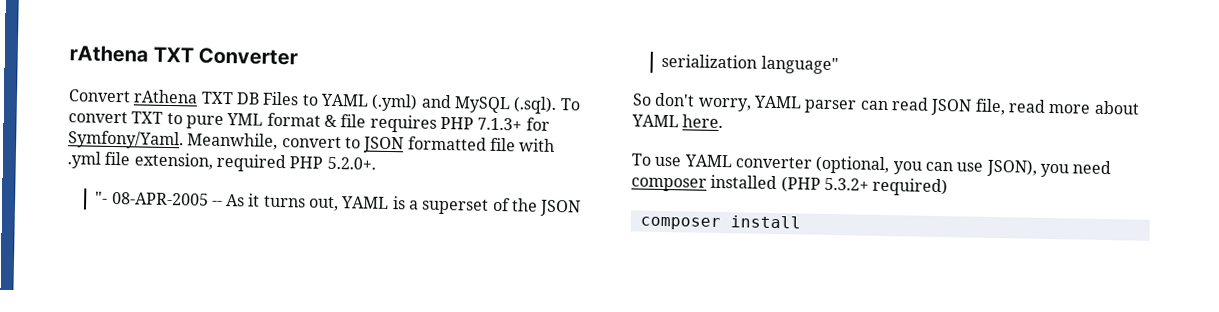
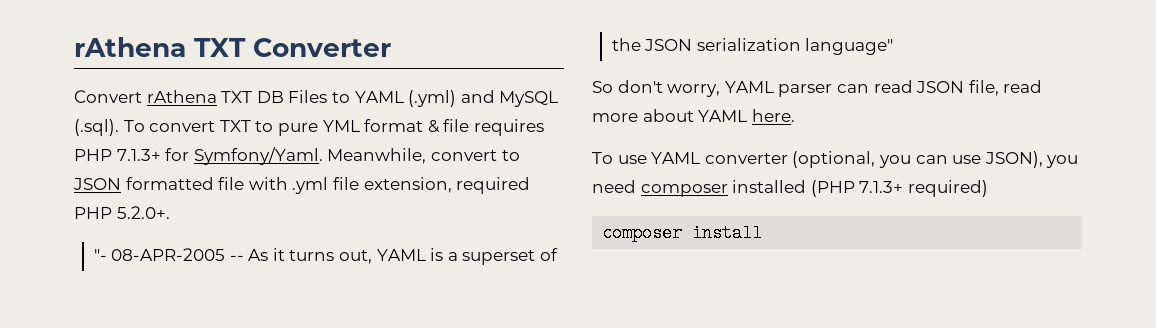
[823,177,869,191] 5.3.2+ -> [859,181,904,193] 7.1.3+

